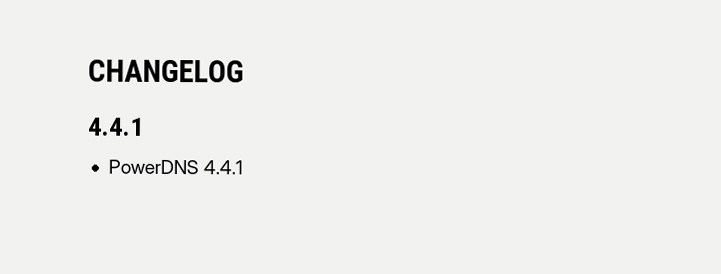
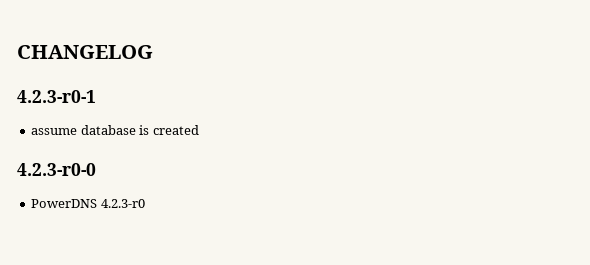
[88,117,144,136] 4.4.1 -> [17,90,96,103] [31,125,199,135] [17,163,96,176] 4.2.3-r0-1 // assume database is created // 4.2.3-r0-0
[203,160,244,175] 4.4.1 -> [100,199,145,208] 4.2.3-r0

